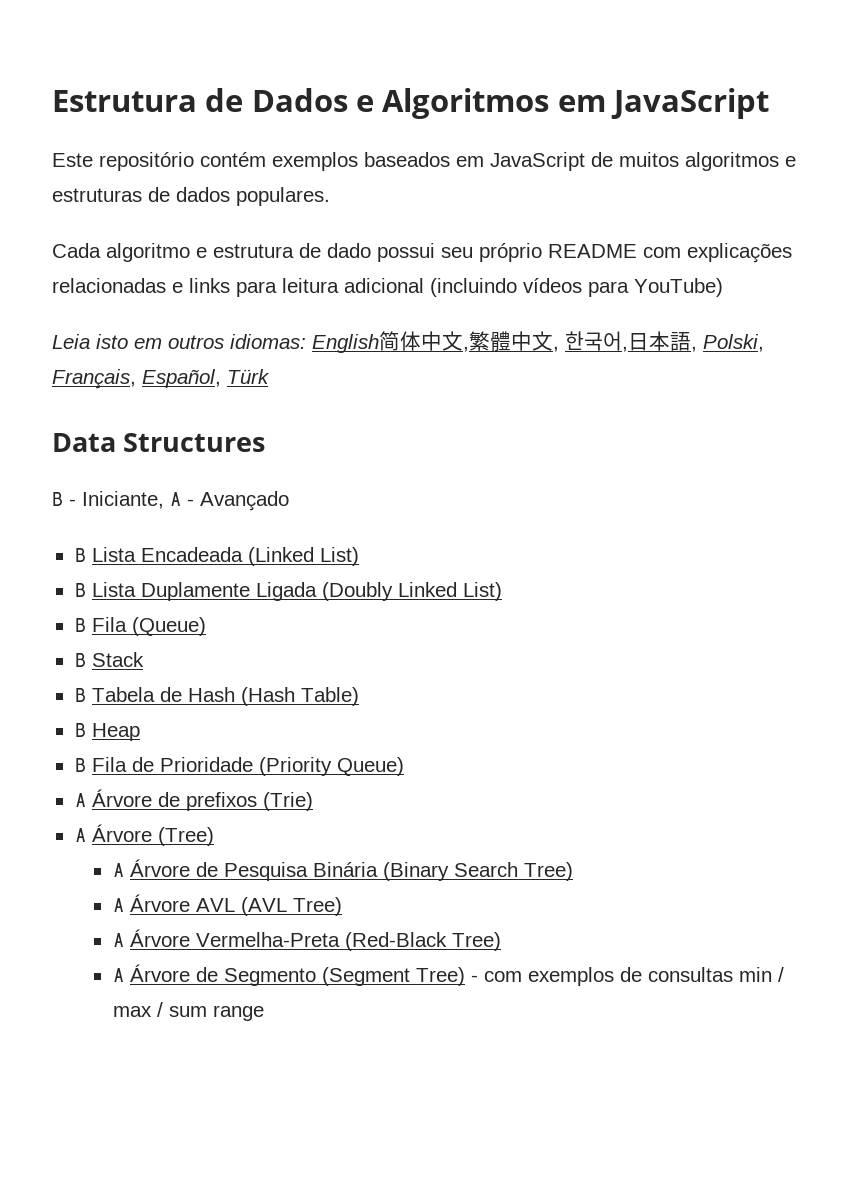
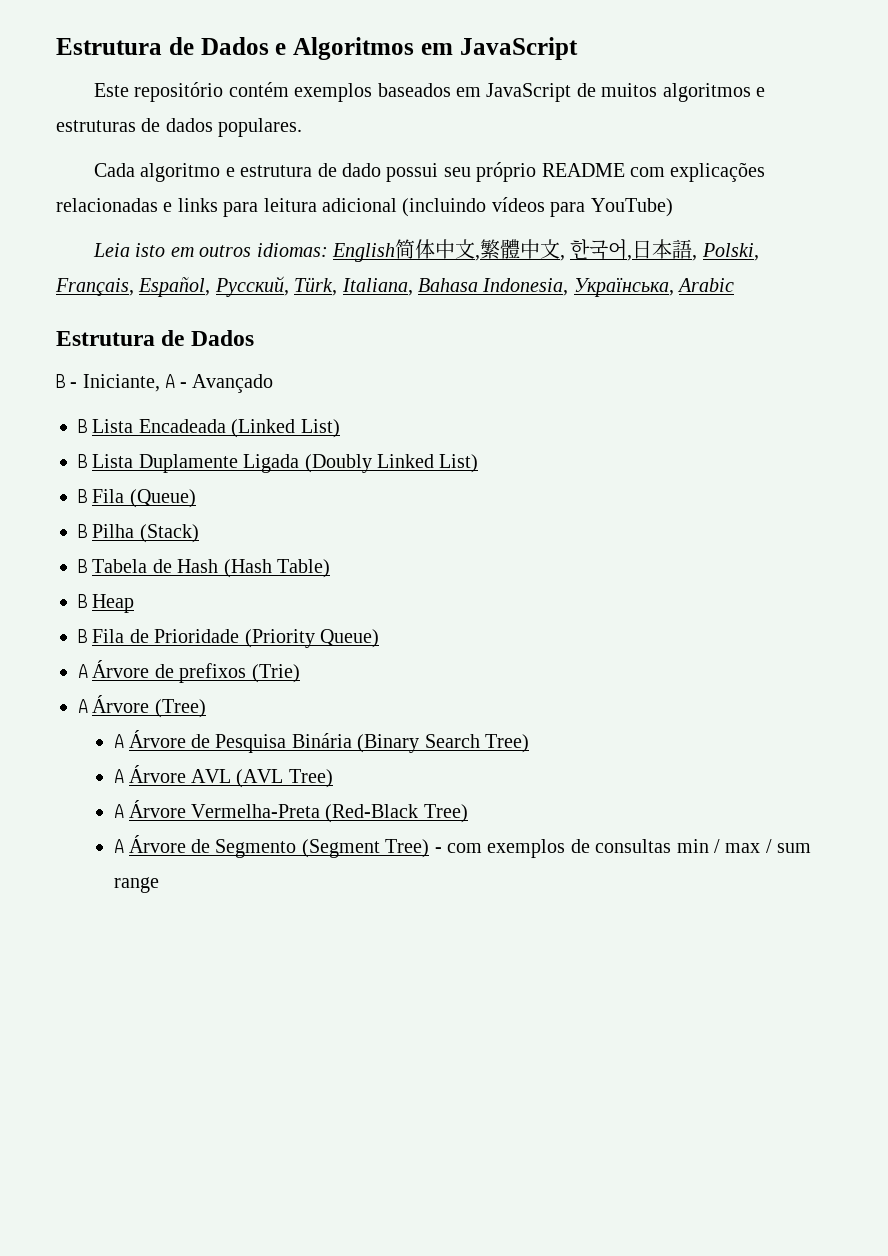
[227,369,270,384] [52,433,266,452] Türk // Data Structures -> [214,276,735,297] [56,330,254,346] Русский, Türk, Italiana, Bahasa Indonesia, Українська, Arabic // Estrutura de Dados
[91,652,144,667] Stack -> [92,524,199,543] Pilha (Stack)

